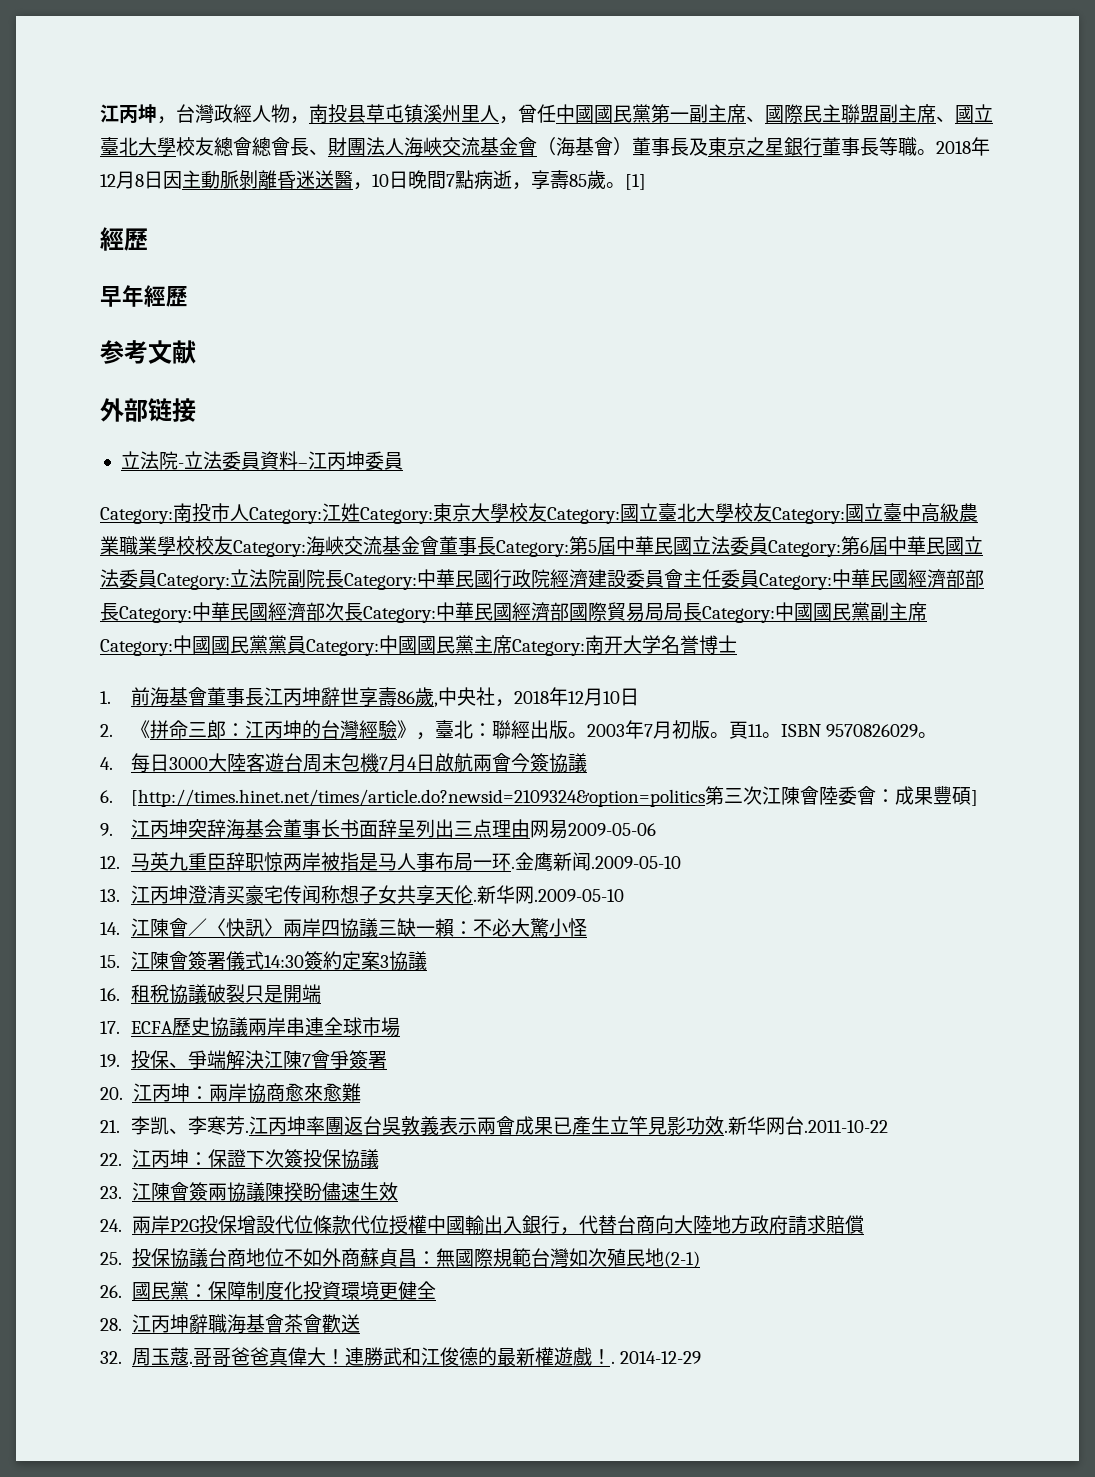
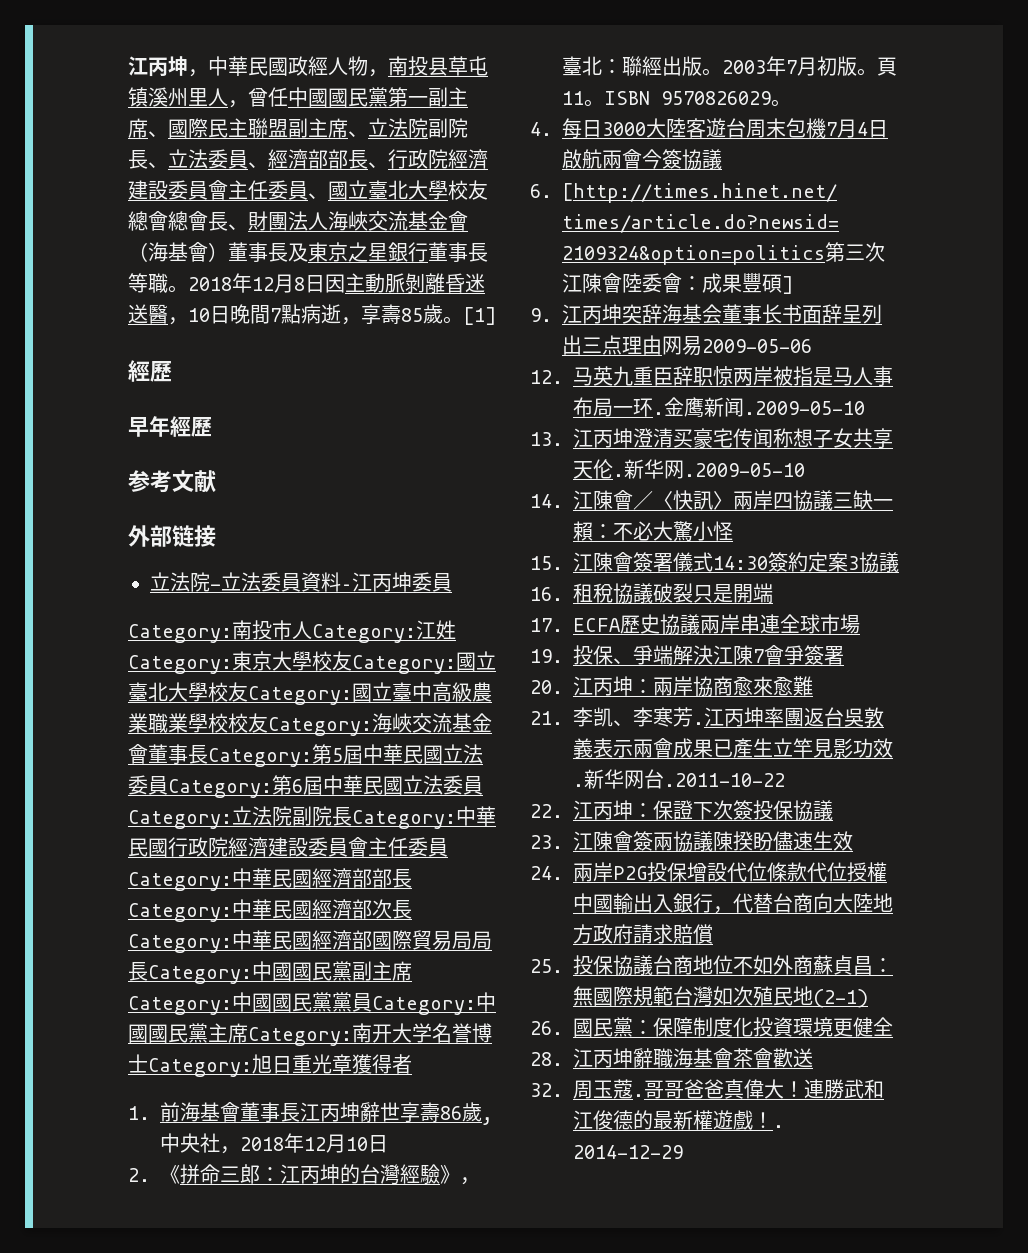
[176,104,214,124] 台灣 -> [208,56,288,76] 中華民國
(955, 119) none -> [368,118,468,138] [128,149,488,169] [128,180,328,200] 立法院副院長、立法委員、經濟部部長、行政院經濟建設委員會主任委員、
(737, 644) none -> [148,1054,412,1077] Category:旭日重光章獲得者

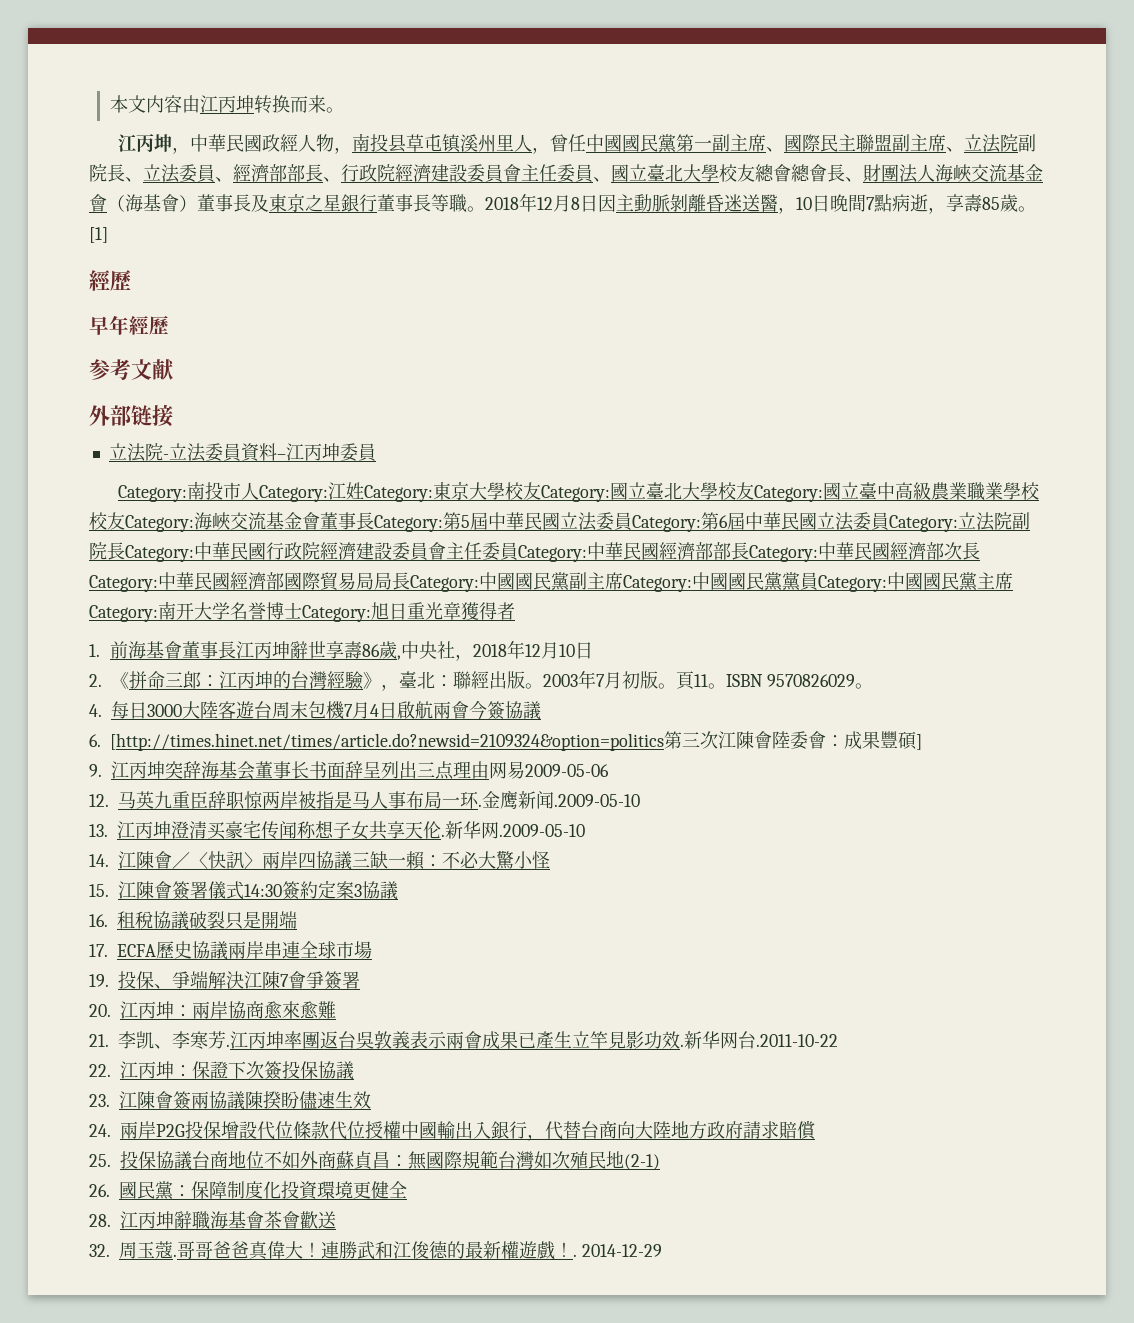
(128, 66) none -> [110,95,345,114] 本文内容由江丙坤转换而来。 //

